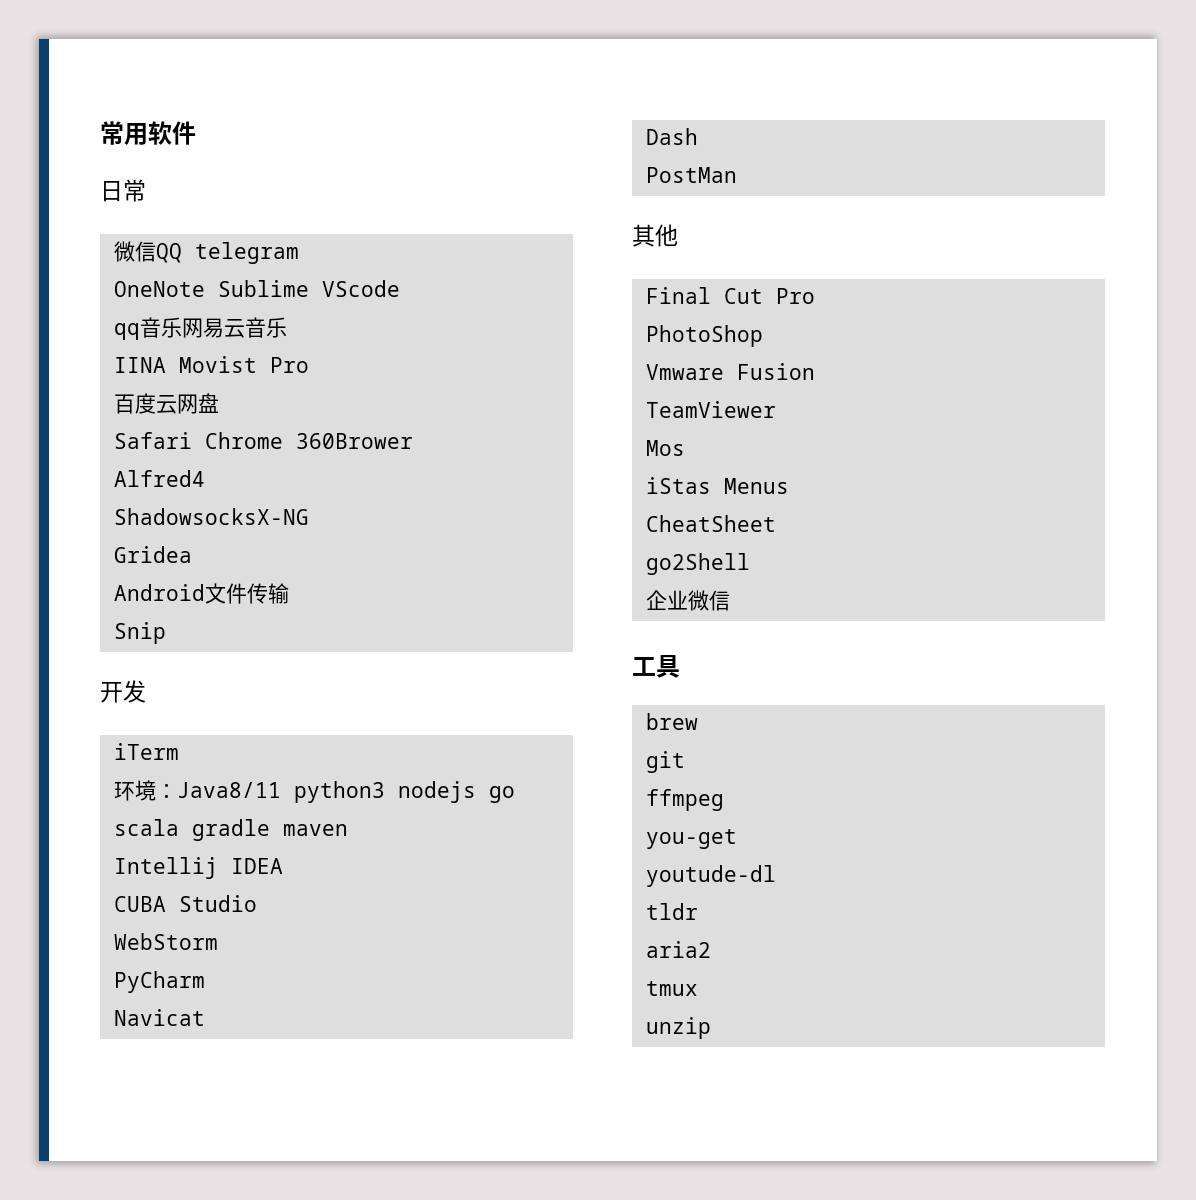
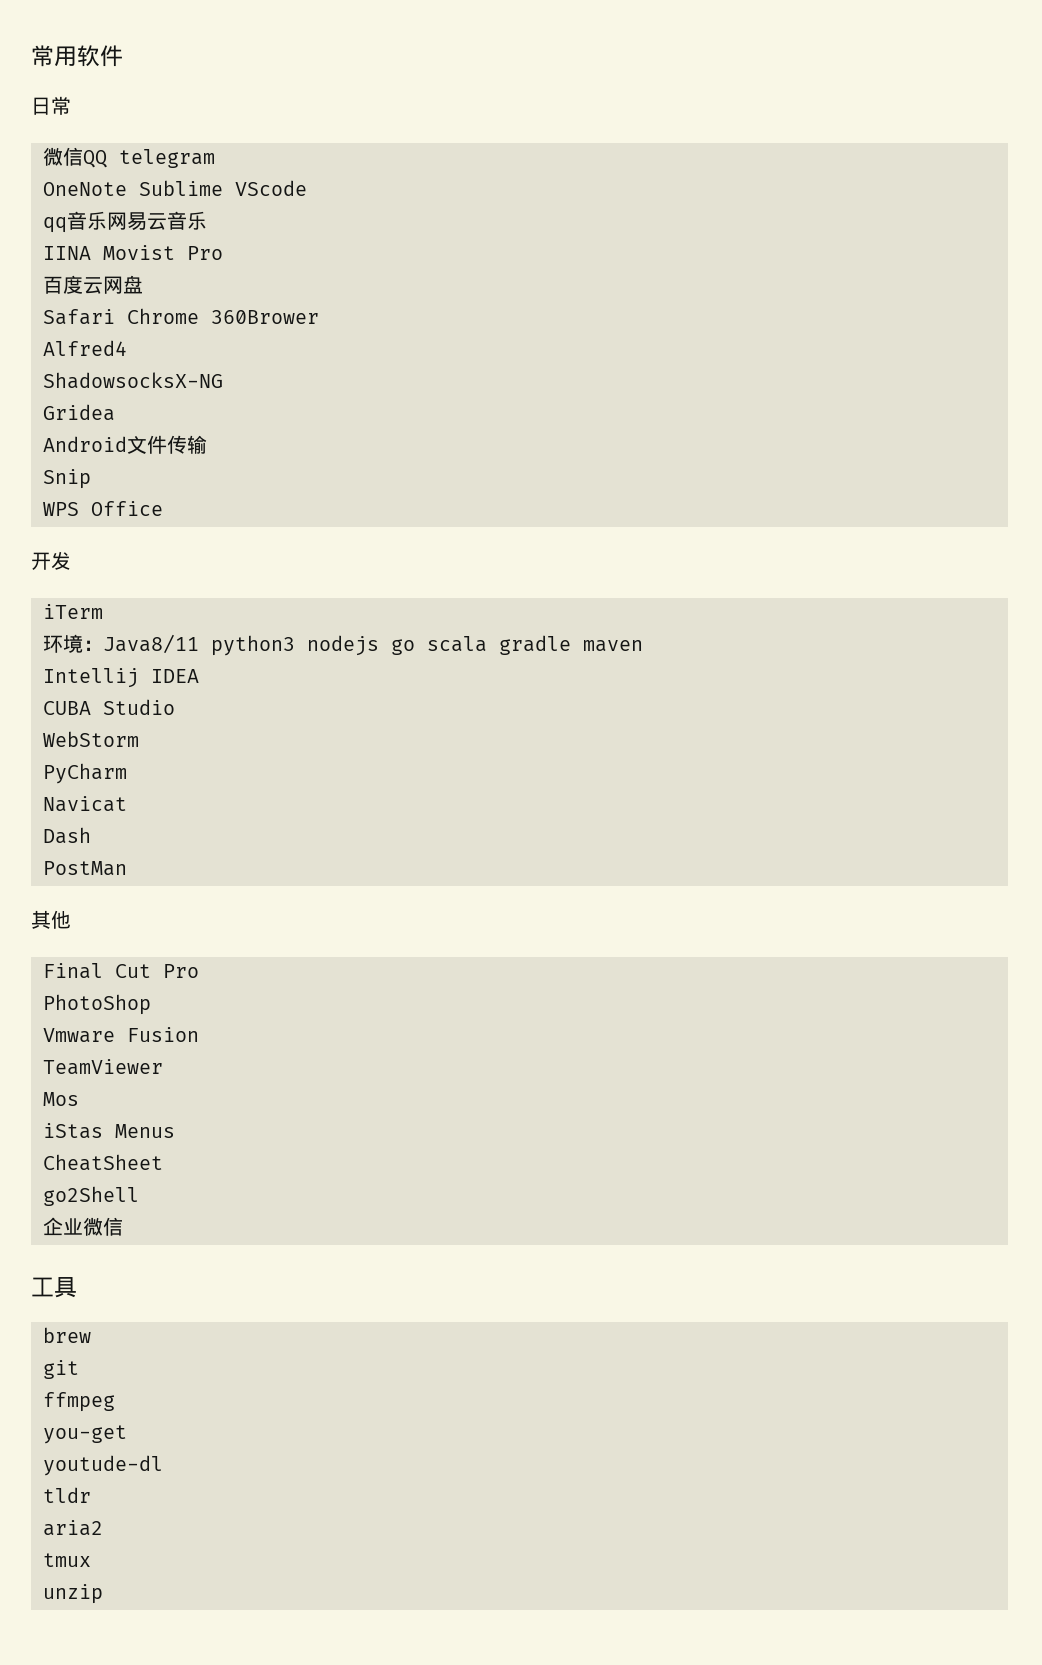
(166, 633) none -> [43,501,163,516] // WPS Office

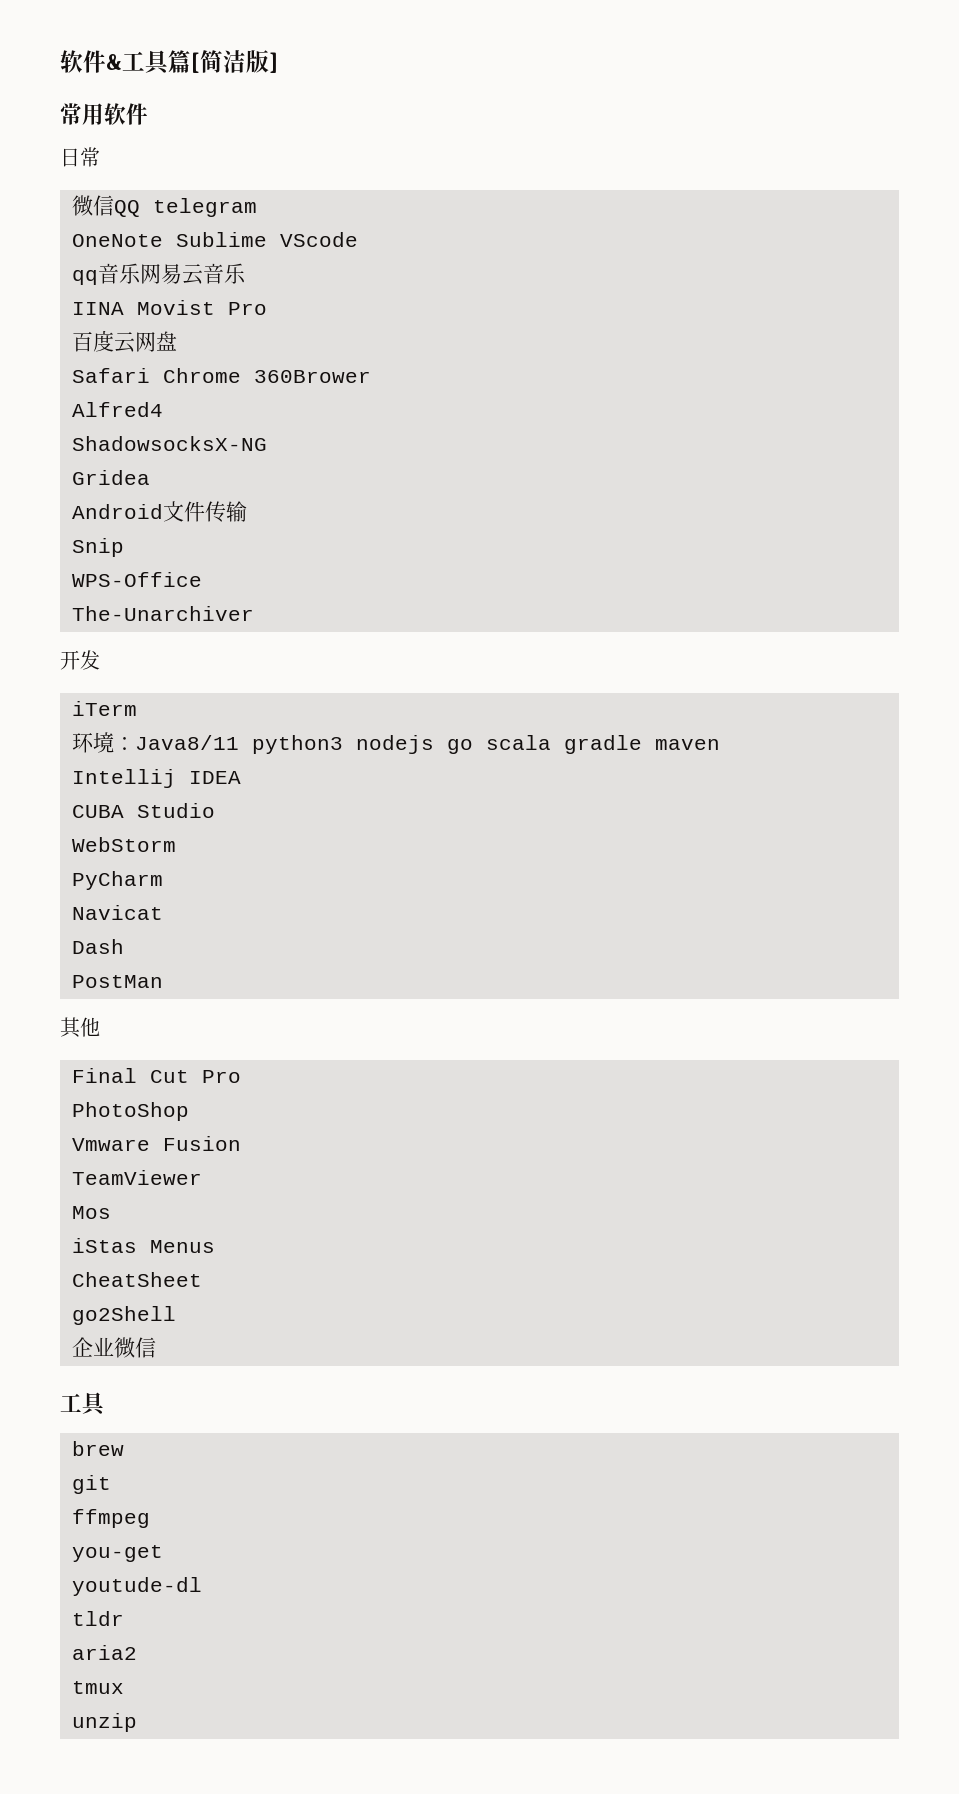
(31, 56) none -> [60,50,278,75] 软件&工具篇[简洁版] //
[43,501,163,516] WPS Office -> [72,572,202,587] [72,606,254,621] WPS-Office // The-Unarchiver

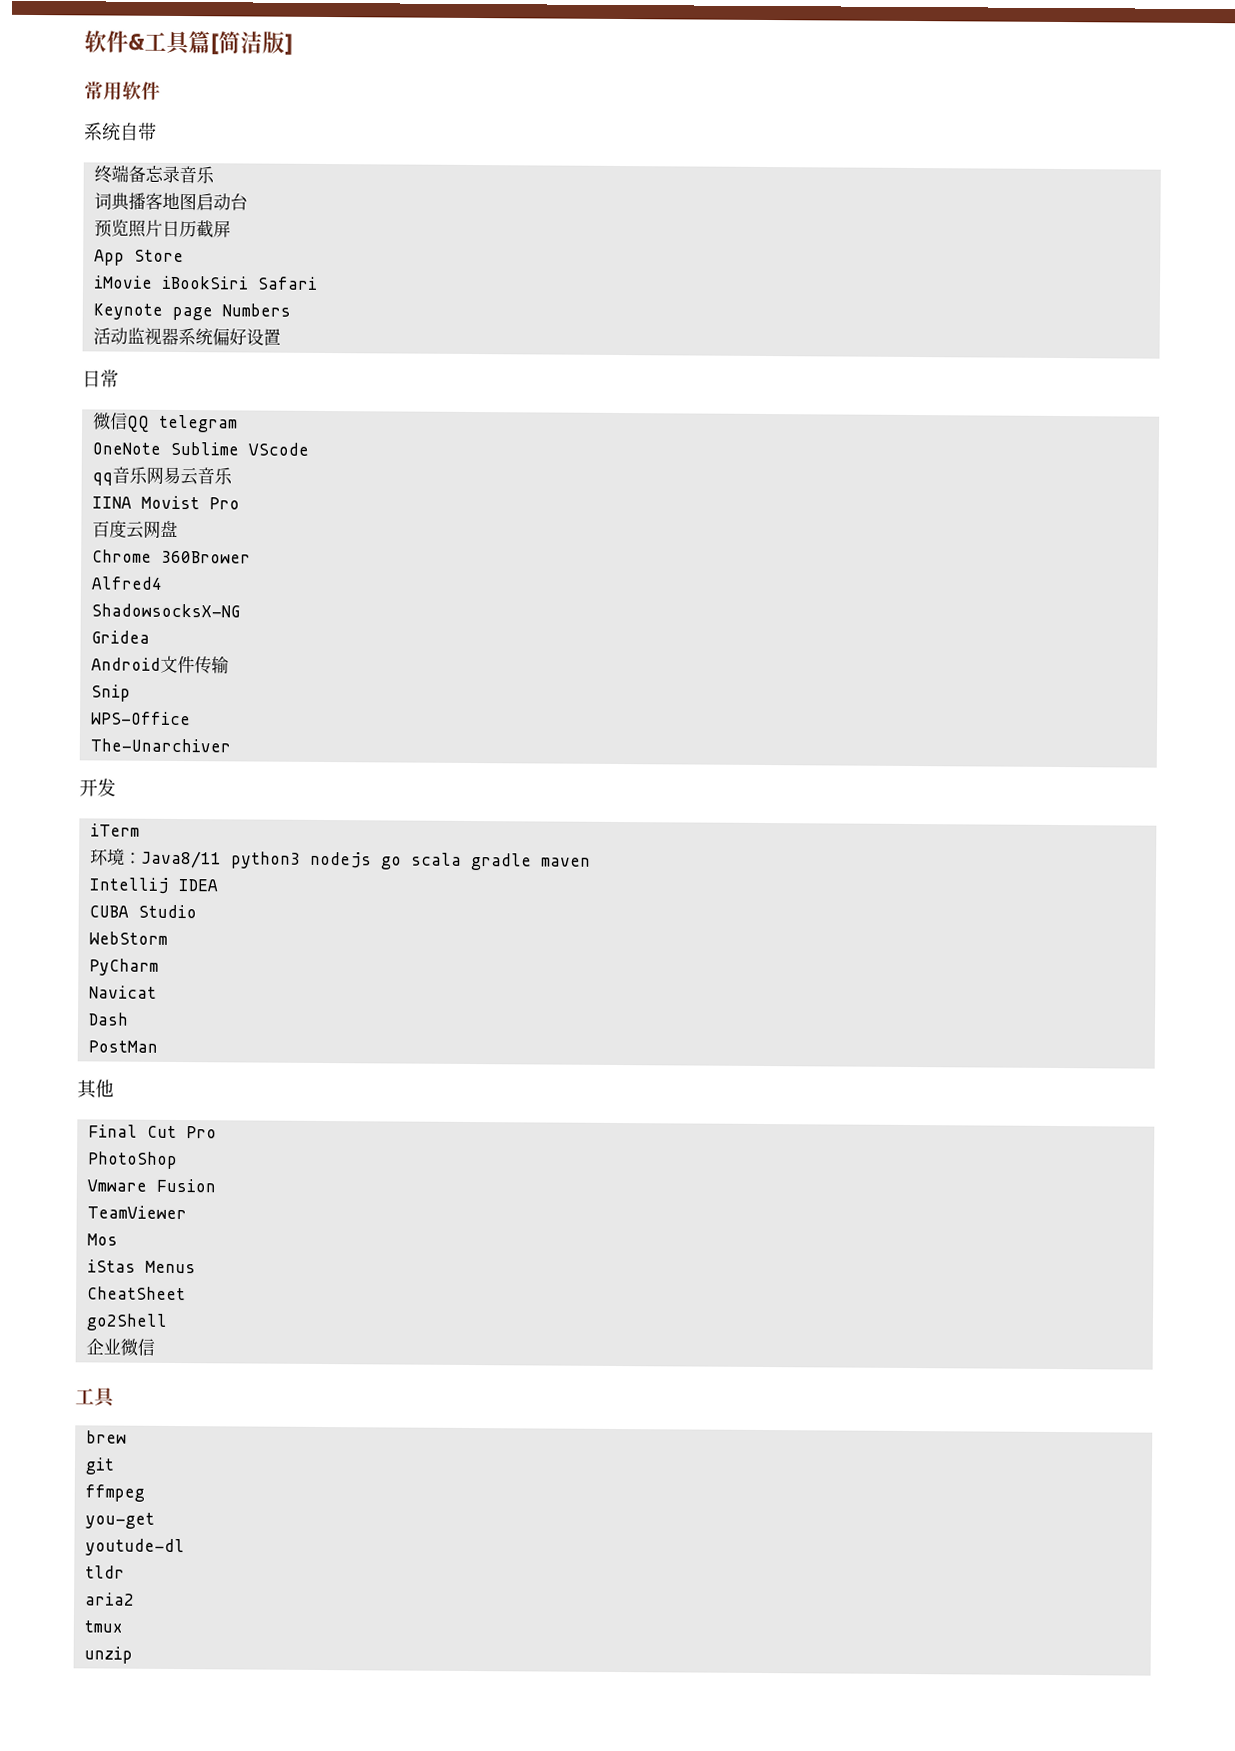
(148, 114) none -> [83,122,157,141] [93,164,215,184] [93,192,248,211] [93,219,231,239] [93,249,184,266] [92,275,318,290] [92,303,291,321] [92,327,281,346] // 系统自带 // 终端备忘录音乐 // 词典播客地图启动台 // 预览照片日历截屏 // App Store // iMovie iBookSiri Safari // Keynote page Numbers // 活动监视器系统偏好设置
[72,368,150,383] Safari -> (178, 528) none

